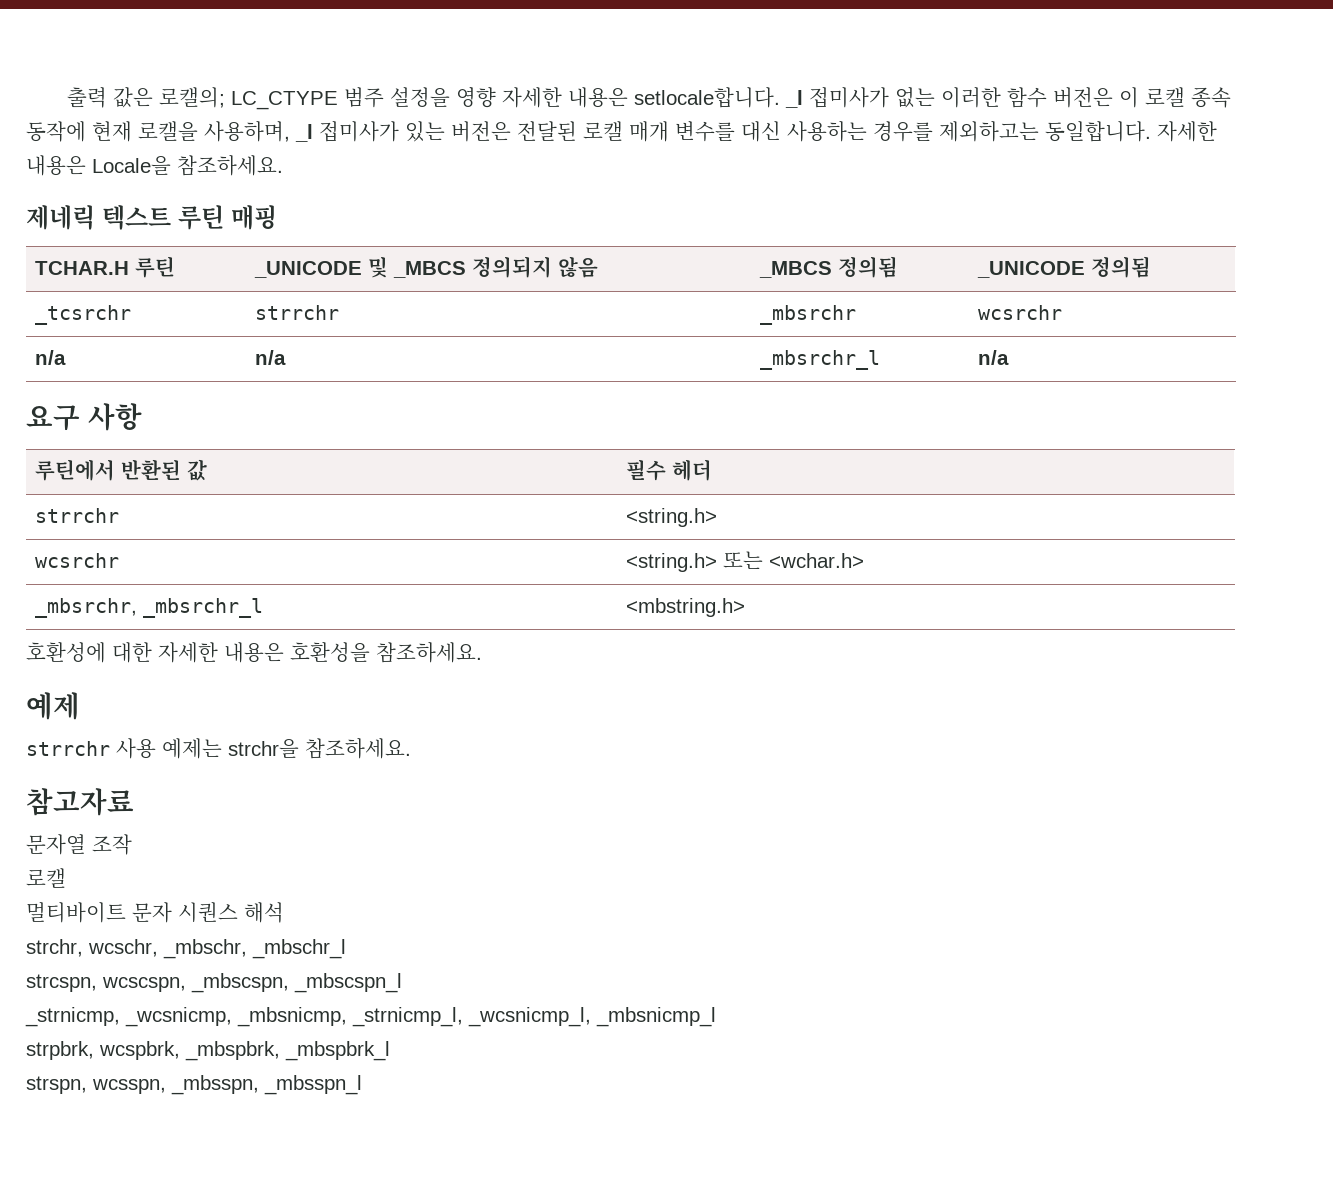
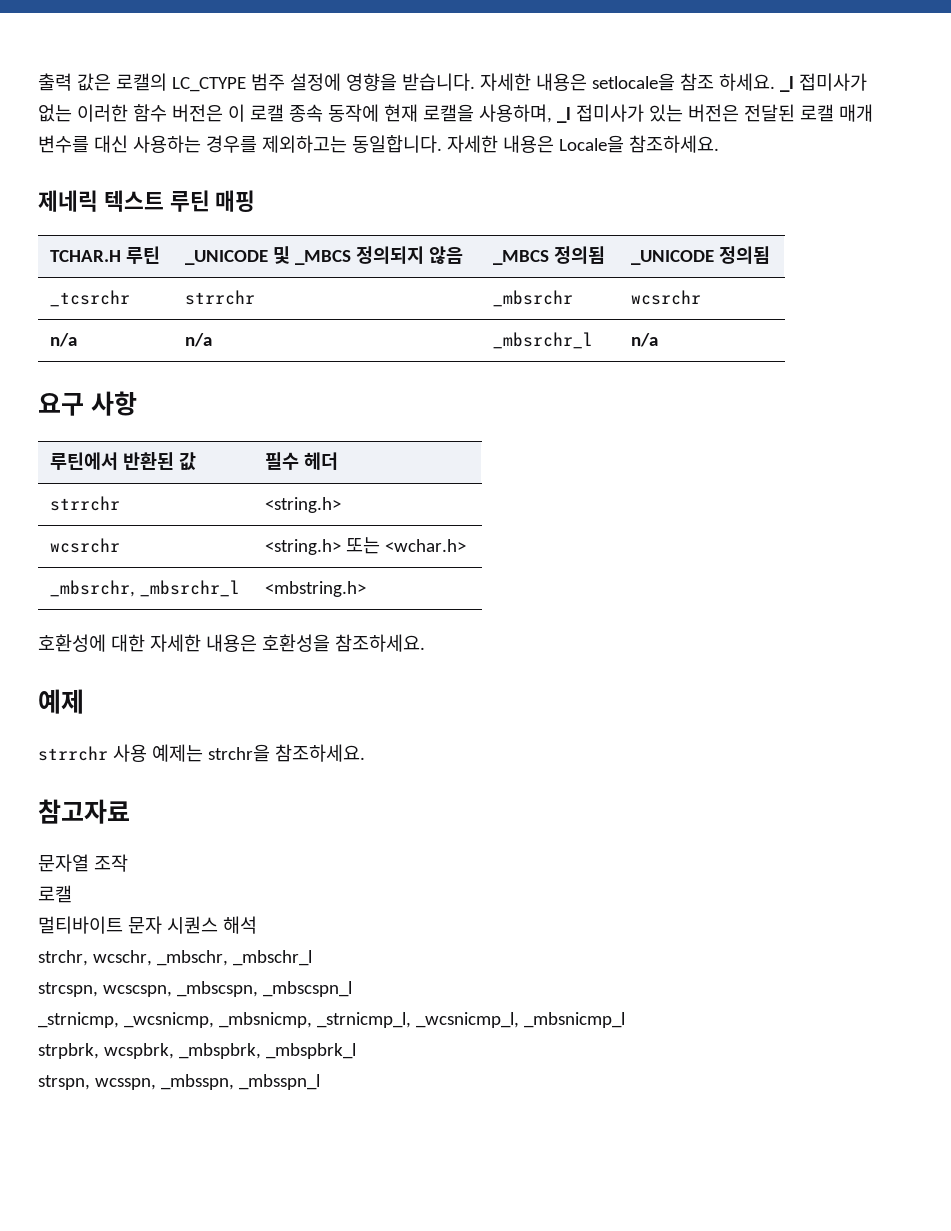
[158,87,225,108] 로캘의; -> [115,73,167,91] 로캘의
[389,87,780,108] 설정을 영향 자세한 내용은 setlocale합니다. -> [289,73,775,91] 설정에 영향을 받습니다. 자세한 내용은 setlocale을 참조 하세요.

